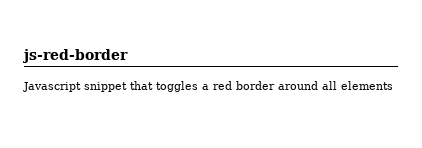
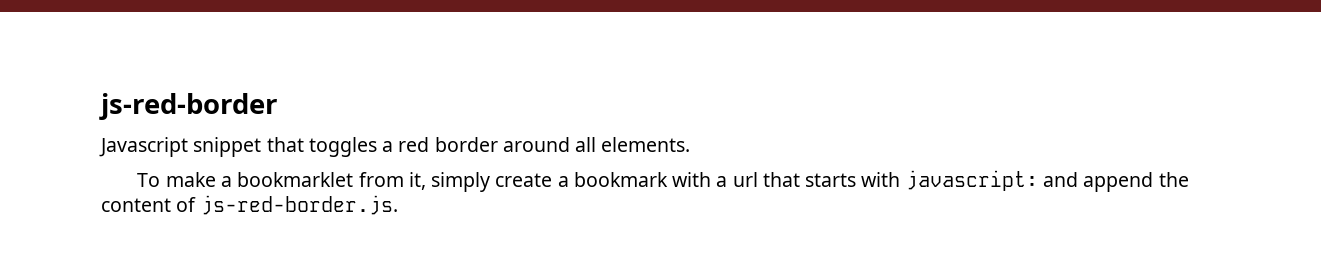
[341,81,393,90] elements -> [601,137,691,152] [137,170,1189,192] [101,195,398,215] elements. // To make a bookmarklet from it, simply create a bookmark with a url that starts with javascript: and append the content of js-red-border.js.

